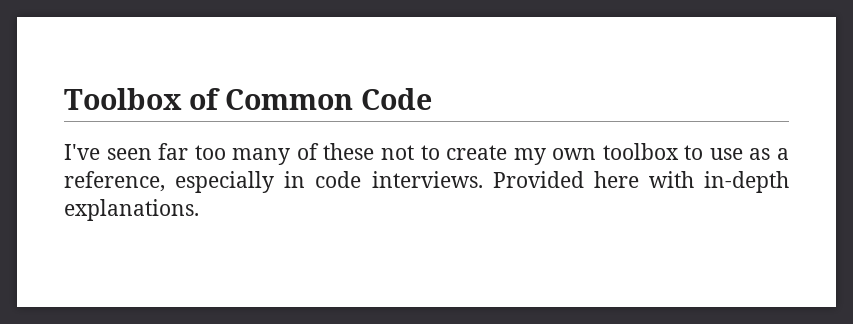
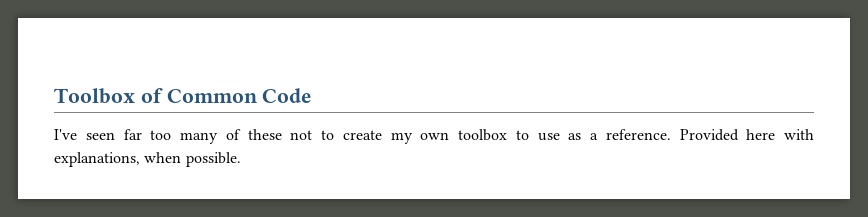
[64,171,789,193] [64,199,199,221] reference, especially in code interviews. Provided here with in-depth explanations. -> [605,129,814,141] [54,152,241,167] reference. Provided here with explanations, when possible.

